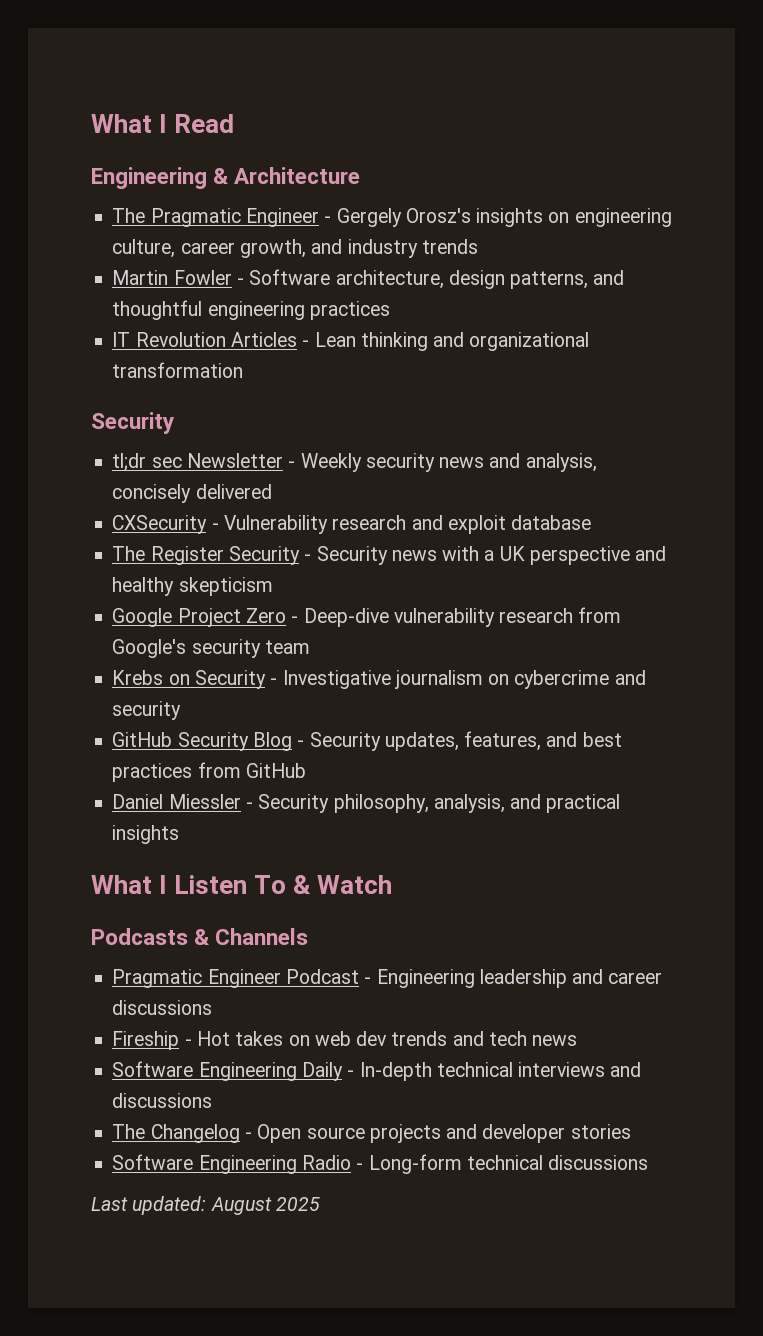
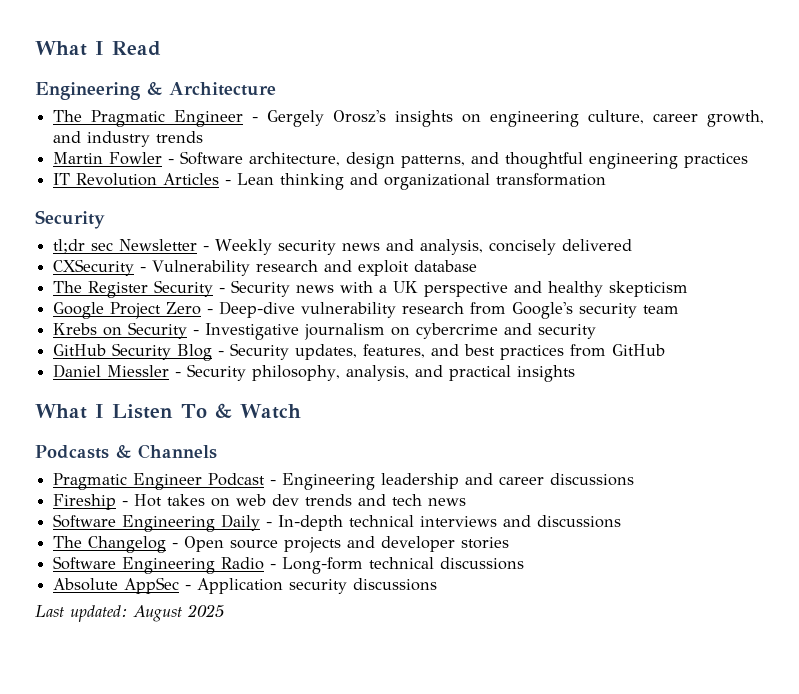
(649, 1162) none -> [53,577,438,594] // Absolute AppSec - Application security discussions

